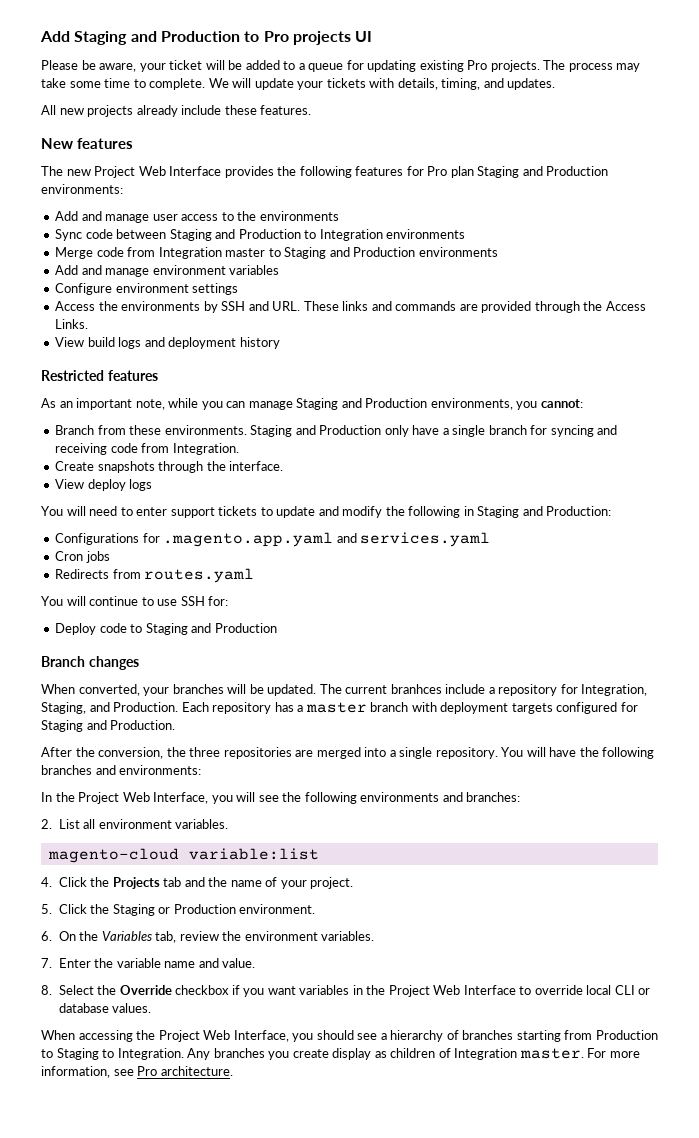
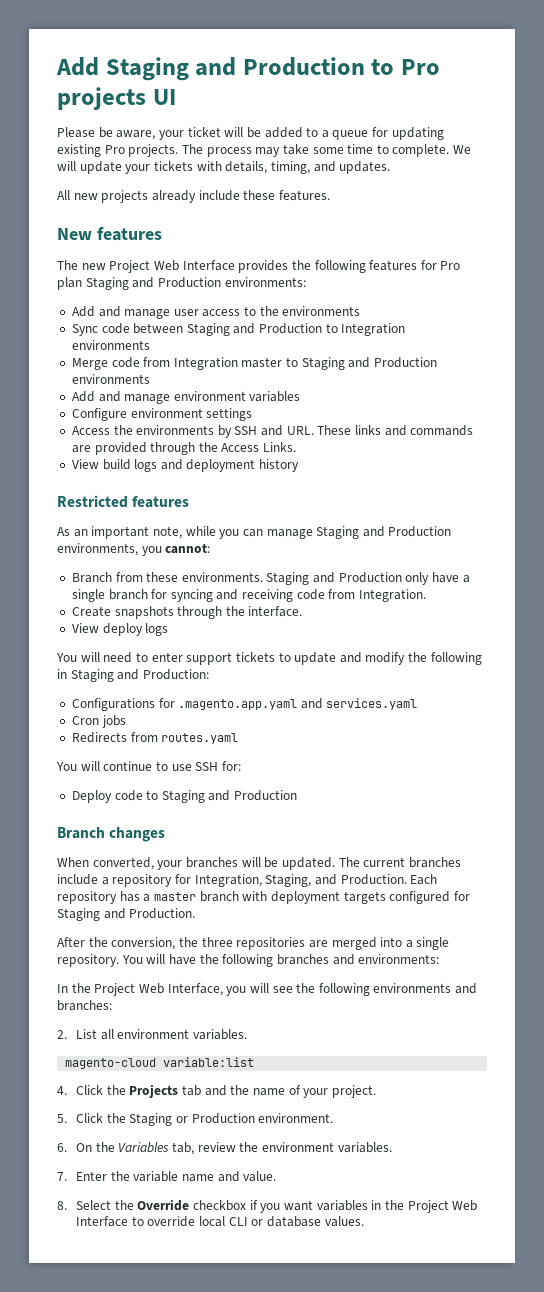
[390,684,442,694] branhces -> [408,857,461,868] branches
[41,1030,658,1042] [41,1048,640,1060] [41,1066,233,1078] // When accessing the Project Web Interface, you should see a hierarchy of branches starting from Production to Staging to Integration. Any branches you create display as children of Integration master. For more information, see Pro architecture. -> (364, 1221) none

